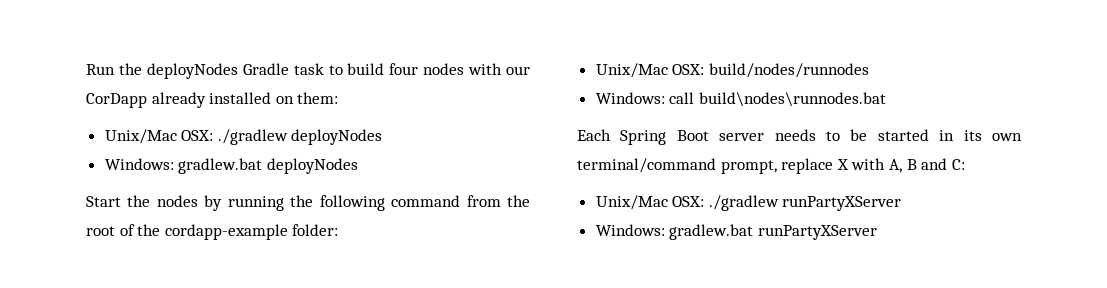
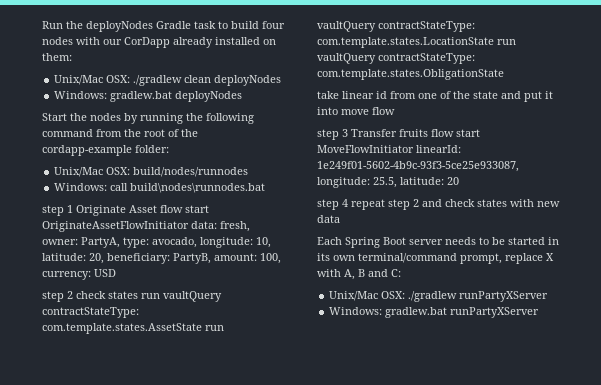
(288, 137) none -> [184,75,212,83] clean
(886, 99) none -> [42,205,209,216] [42,221,250,232] [42,237,271,248] [42,253,281,264] [42,269,116,280] [42,291,222,302] [42,307,139,318] [42,323,224,334] [317,21,475,32] [317,37,516,48] [317,53,475,64] [317,69,504,80] [317,91,553,102] [317,107,395,115] [317,129,480,140] [317,145,461,153] [317,161,519,172] [317,177,459,188] [317,199,560,210] [317,215,340,223] // step 1 Originate Asset flow start OriginateAssetFlowInitiator data: fresh, owner: PartyA, type: avocado, longitude: 10, latitude: 20, beneficiary: PartyB, amount: 100, currency: USD // step 2 check states run vaultQuery contractStateType: com.template.states.AssetState run vaultQuery contractStateType: com.template.states.LocationState run vaultQuery contractStateType: com.template.states.ObligationState // take linear id from one of the state and put it into move flow // step 3 Transfer fruits flow start MoveFlowInitiator linearId: 1e249f01-5602-4b9c-93f3-5ce25e933087, longitude: 25.5, latitude: 20 // step 4 repeat step 2 and check states with new data

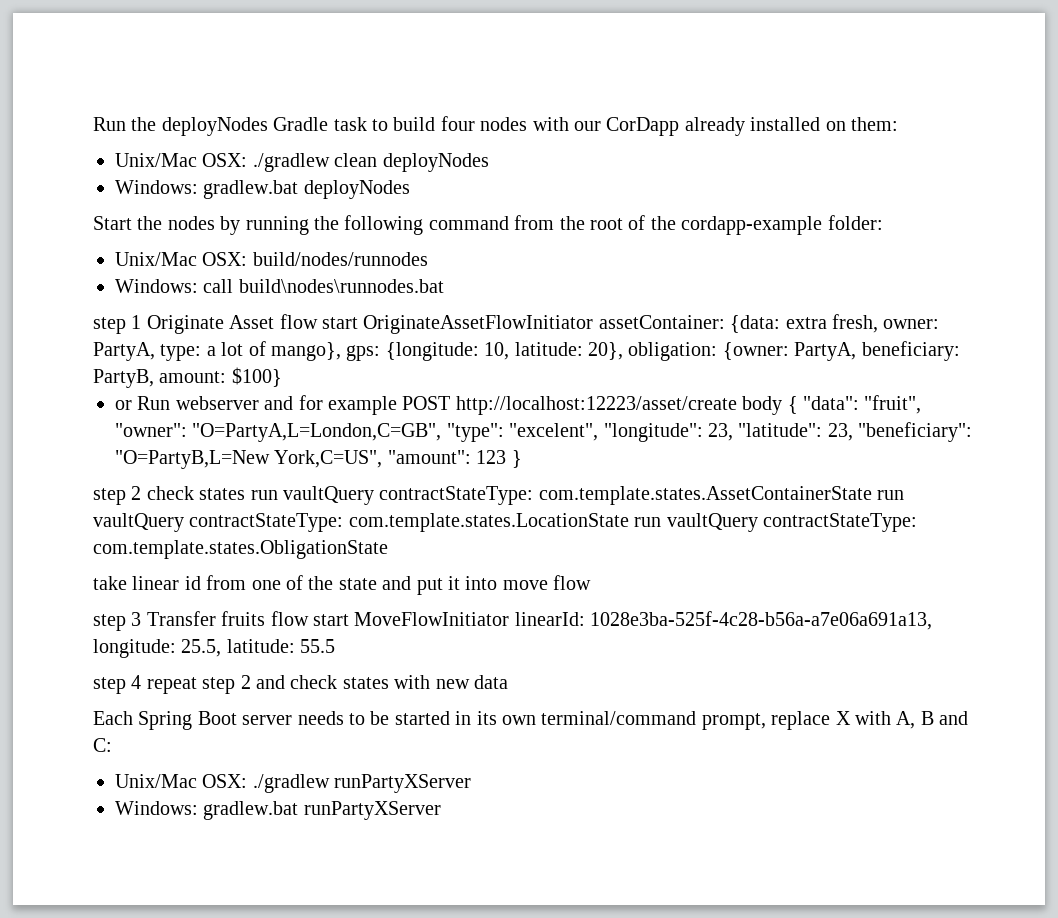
[191,221,217,229] data: -> [598,315,827,333] assetContainer: {data: extra
[152,237,271,248] [42,253,281,264] [42,269,116,280] avocado, longitude: 10, latitude: 20, beneficiary: PartyB, amount: 100, currency: USD -> [206,341,960,361] [93,367,282,388] [115,395,922,415] [115,422,973,442] [115,450,522,469] a lot of mango}, gps: {longitude: 10, latitude: 20}, obligation: {owner: PartyA, beneficiary: PartyB, amount: $100} // or Run webserver and for example POST http://localhost:12223/asset/create body { "data": "fruit", "owner": "O=PartyA,L=London,C=GB", "type": "excelent", "longitude": 23, "latitude": 23, "beneficiary": "O=PartyB,L=New York,C=US", "amount": 123 }
[42,323,202,334] com.template.states.AssetState -> [538,486,872,505] com.template.states.AssetContainerState
[317,161,519,172] 1e249f01-5602-4b9c-93f3-5ce25e933087, -> [590,611,933,630] 1028e3ba-525f-4c28-b56a-a7e06a691a13,
[447,177,459,185] 20 -> [300,639,336,653] 55.5

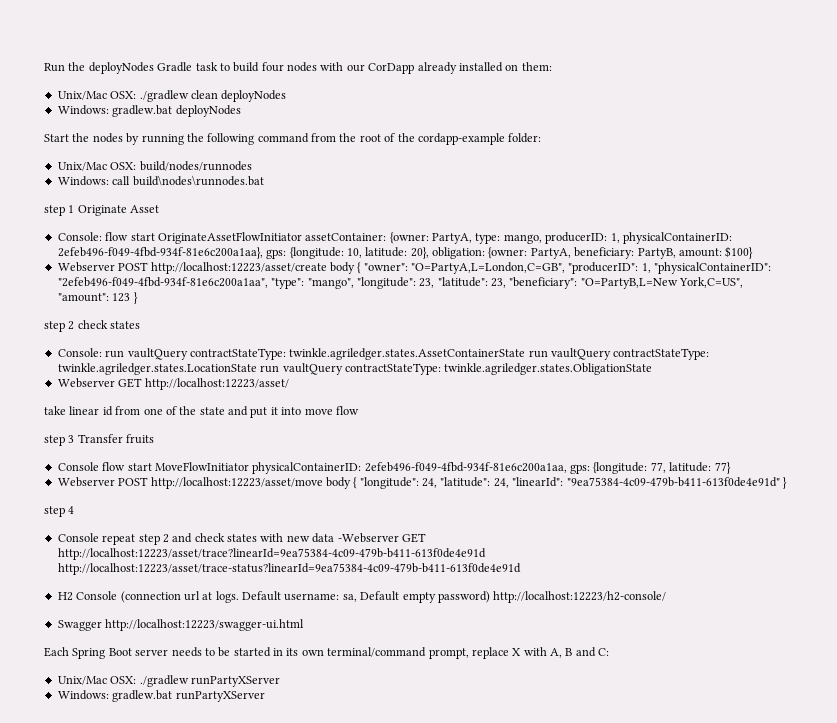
(275, 322) none -> [57,232,102,241] // Console:
[730,314,940,333] [93,341,341,361] {data: extra fresh, owner: PartyA, type: a lot of mango}, -> [389,232,732,244] [57,247,263,259] {owner: PartyA, type: mango, producerID: 1, physicalContainerID: 2efeb496-f049-4fbd-934f-81e6c200a1aa},
[115,395,922,415] [115,423,599,442] or Run webserver and for example POST http://localhost:12223/asset/create body { "data": "fruit", "owner": "O=PartyA,L=London,C=GB", "type": "excelent", -> [57,262,772,274] [57,277,354,289] Webserver POST http://localhost:12223/asset/create body { "owner": "O=PartyA,L=London,C=GB", "producerID": 1, "physicalContainerID": "2efeb496-f049-4fbd-934f-81e6c200a1aa", "type": "mango",
[250,486,905,505] [93,513,917,532] [93,540,388,559] run vaultQuery contractStateType: com.template.states.AssetContainerState run vaultQuery contractStateType: com.template.states.LocationState run vaultQuery contractStateType: com.template.states.ObligationState -> [57,348,710,360] [57,363,653,375] [57,378,289,390] // Console: run vaultQuery contractStateType: twinkle.agriledger.states.AssetContainerState run vaultQuery contractStateType: twinkle.agriledger.states.LocationState run vaultQuery contractStateType: twinkle.agriledger.states.ObligationState // Webserver GET http://localhost:12223/asset/
(266, 618) none -> [57,462,99,471] // Console
[514,611,933,630] [93,639,336,658] linearId: 1028e3ba-525f-4c28-b56a-a7e06a691a13, longitude: 25.5, latitude: 55.5 -> [252,462,731,474] [57,477,787,489] physicalContainerID: 2efeb496-f049-4fbd-934f-81e6c200a1aa, gps: {longitude: 77, latitude: 77} // Webserver POST http://localhost:12223/asset/move body { "longitude": 24, "latitude": 24, "linearId": "9ea75384-4c09-479b-b411-613f0de4e91d" }
(142, 682) none -> [57,533,99,542] // Console
(508, 682) none -> [337,533,426,543] [57,548,486,560] [57,563,521,575] [57,591,667,603] [57,619,305,631] -Webserver GET http://localhost:12223/asset/trace?linearId=9ea75384-4c09-479b-b411-613f0de4e91d http://localhost:12223/asset/trace-status?linearId=9ea75384-4c09-479b-b411-613f0de4e91d // H2 Console (connection url at logs. Default username: sa, Default empty password) http://localhost:12223/h2-console/ // Swagger http://localhost:12223/swagger-ui.html

